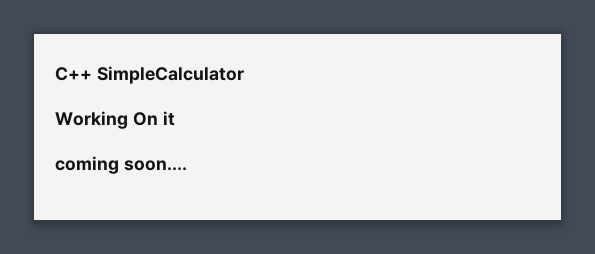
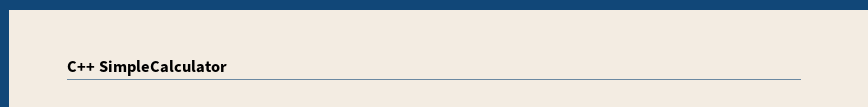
[55,111,175,129] [55,156,187,174] // Working On it // coming soon.... -> (228, 68) none

